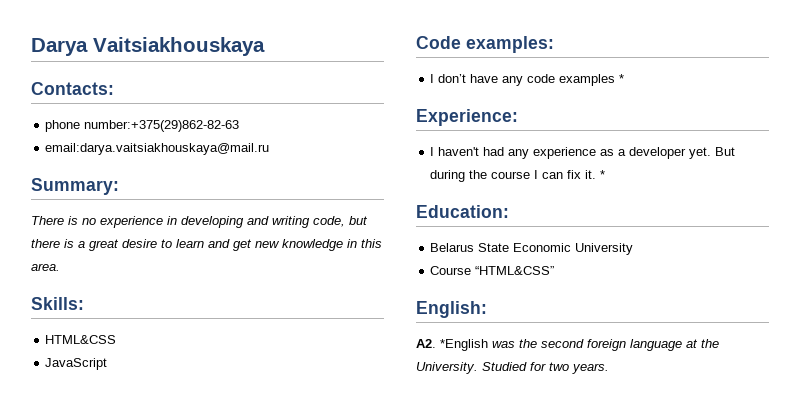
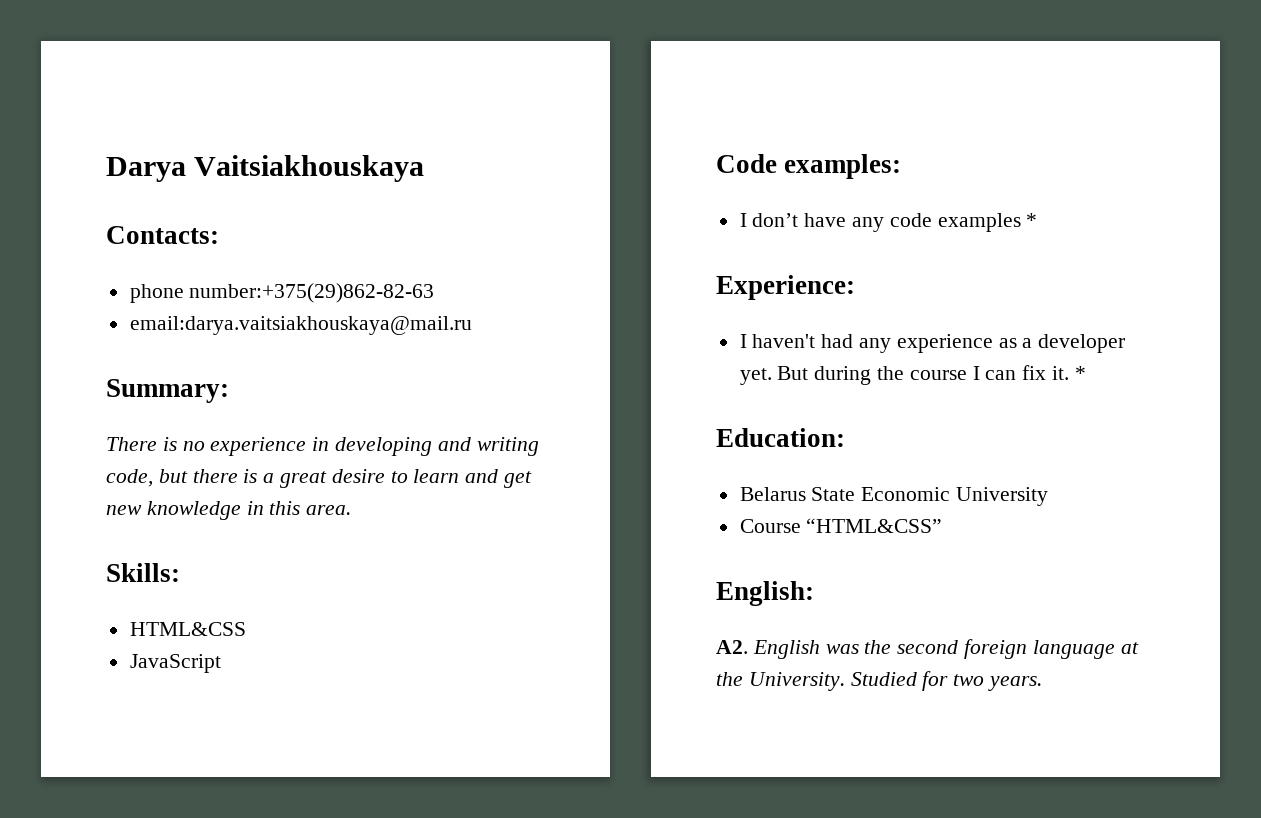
[440,339,488,351] *English -> [752,640,820,659] English

